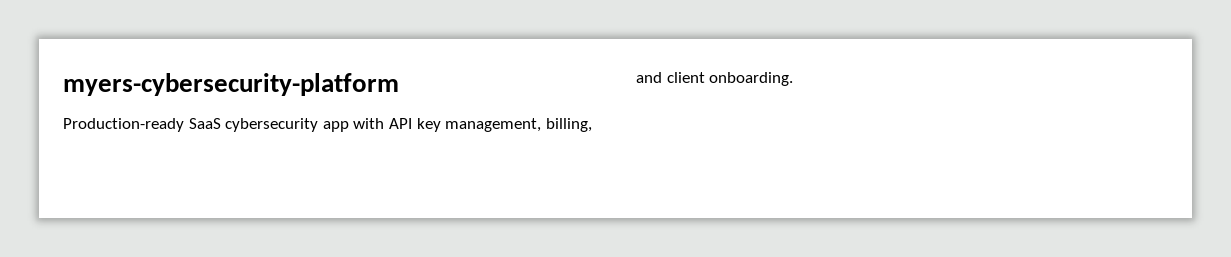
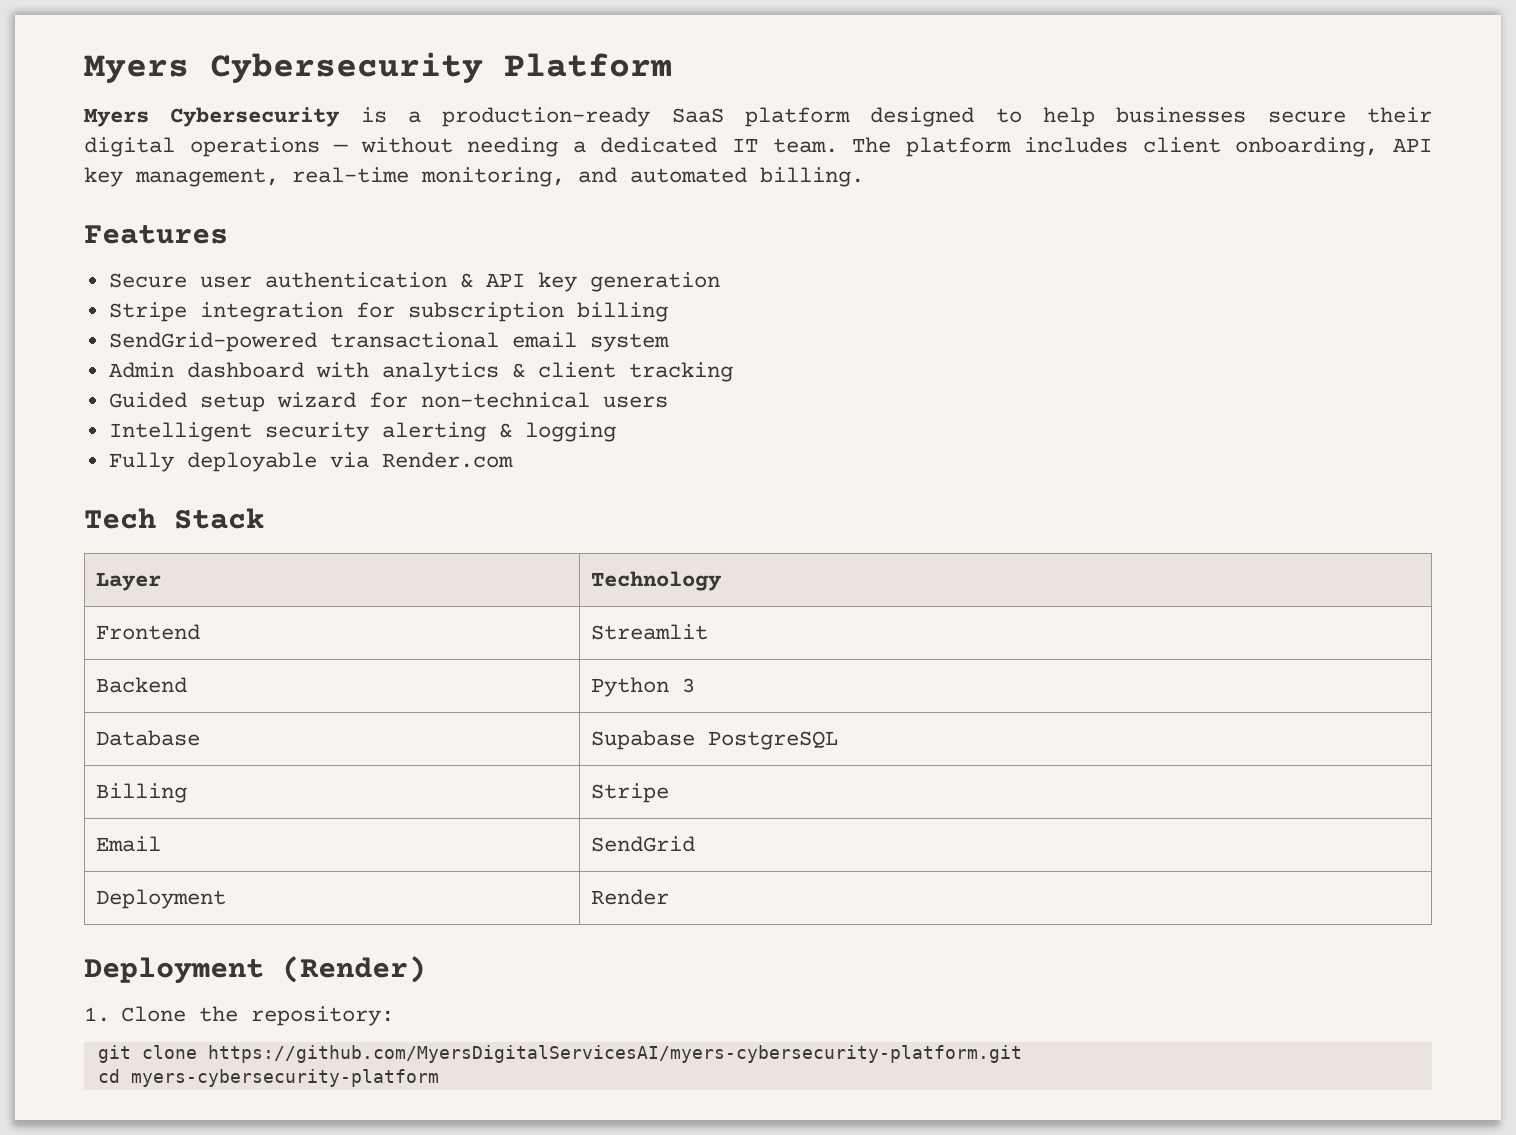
[63,73,399,96] [63,118,592,132] [636,72,794,86] myers-cybersecurity-platform // Production-ready SaaS cybersecurity app with API key management, billing, and client onboarding. -> [84,52,672,84] [84,107,1432,127] [84,137,1433,157] [84,167,864,187] [84,225,228,244] [108,272,720,292] [108,302,668,322] [108,332,669,352] [108,362,733,382] [108,392,668,412] [108,422,616,442] [108,452,513,472] [84,508,264,529] [96,572,162,591] [591,571,723,591] [96,624,201,640] [591,624,709,640] [96,677,188,693] [591,677,696,697] [96,730,201,746] [591,730,839,750] [96,783,188,803] [591,783,670,803] [96,836,162,852] [591,836,696,852] [96,889,227,909] [591,889,670,905] [84,956,426,984] [84,1006,395,1026] [97,1045,1022,1063] [97,1069,439,1087] Myers Cybersecurity Platform // Myers Cybersecurity is a production-ready SaaS platform designed to help businesses secure their digital operations — without needing a dedicated IT team. The platform includes client onboarding, API key management, real-time monitoring, and automated billing. // Features // Secure user authentication & API key generation // Stripe integration for subscription billing // SendGrid-powered transactional email system // Admin dashboard with analytics & client tracking // Guided setup wizard for non-technical users // Intelligent security alerting & logging // Fully deployable via Render.com // Tech Stack // Layer | Technology // Frontend | Streamlit // Backend | Python 3 // Database | Supabase PostgreSQL // Billing | Stripe // Email | SendGrid // Deployment | Render // Deployment (Render) // 1. Clone the repository: // git clone https://github.com/MyersDigitalServicesAI/myers-cybersecurity-platform.git // cd myers-cybersecurity-platform

